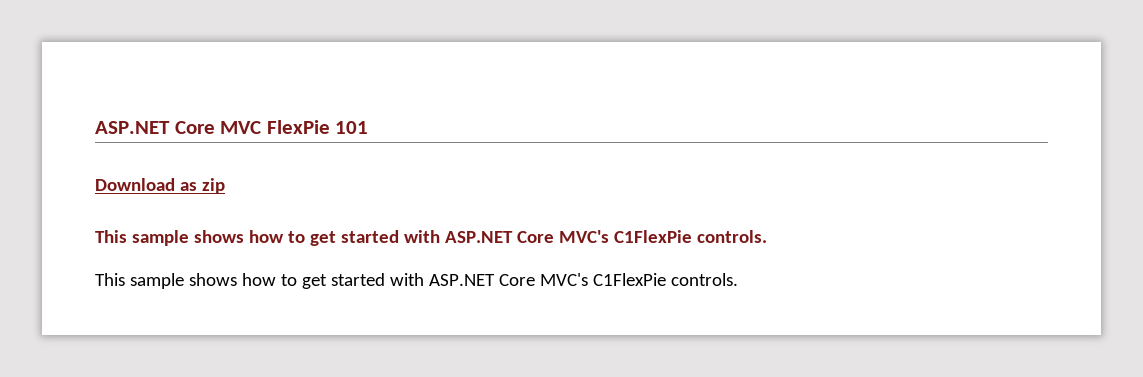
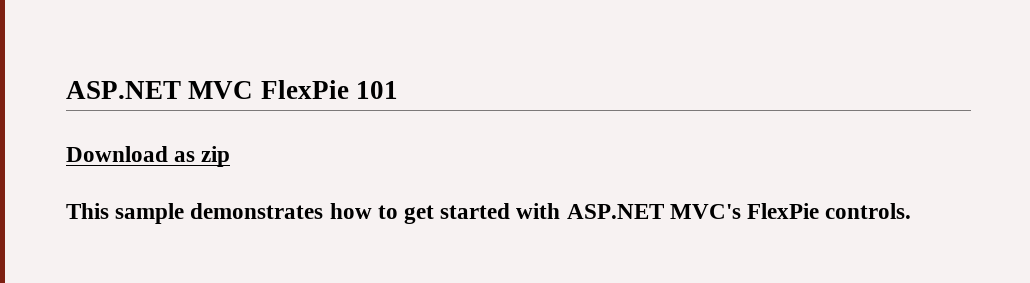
[95,121,215,134] ASP.NET Core -> [66,81,181,99] ASP.NET
[193,230,767,246] [95,273,666,289] shows how to get started with ASP.NET Core MVC's C1FlexPie controls. // This sample shows how to get started with ASP.NET Core MVC's C1FlexPie -> [190,203,820,224] demonstrates how to get started with ASP.NET MVC's FlexPie

